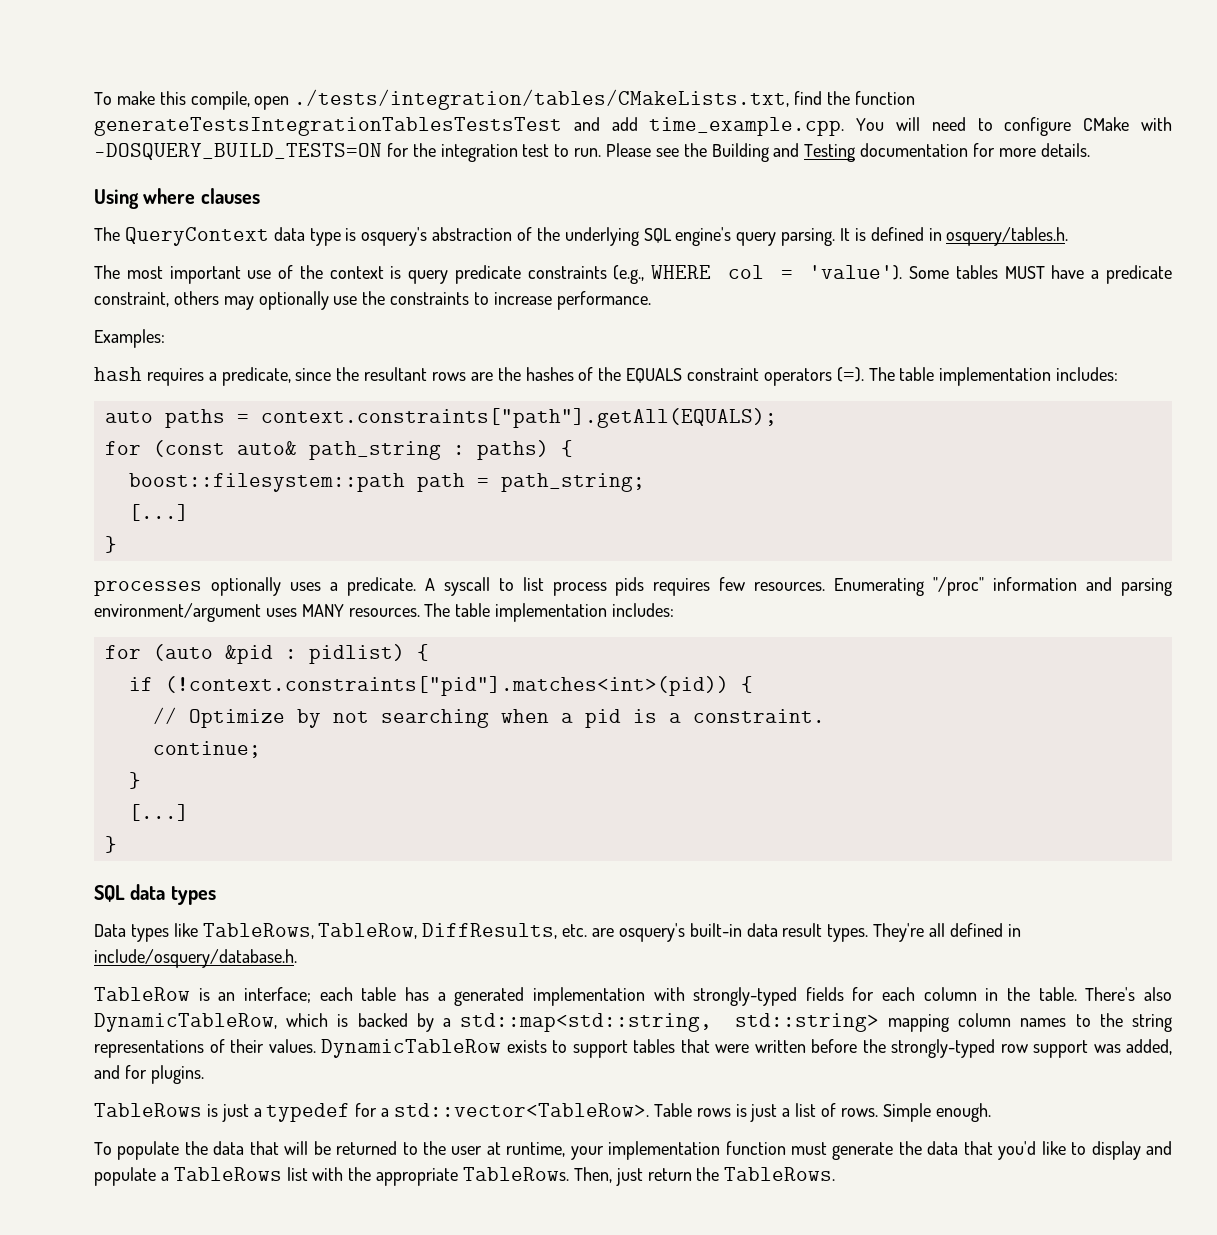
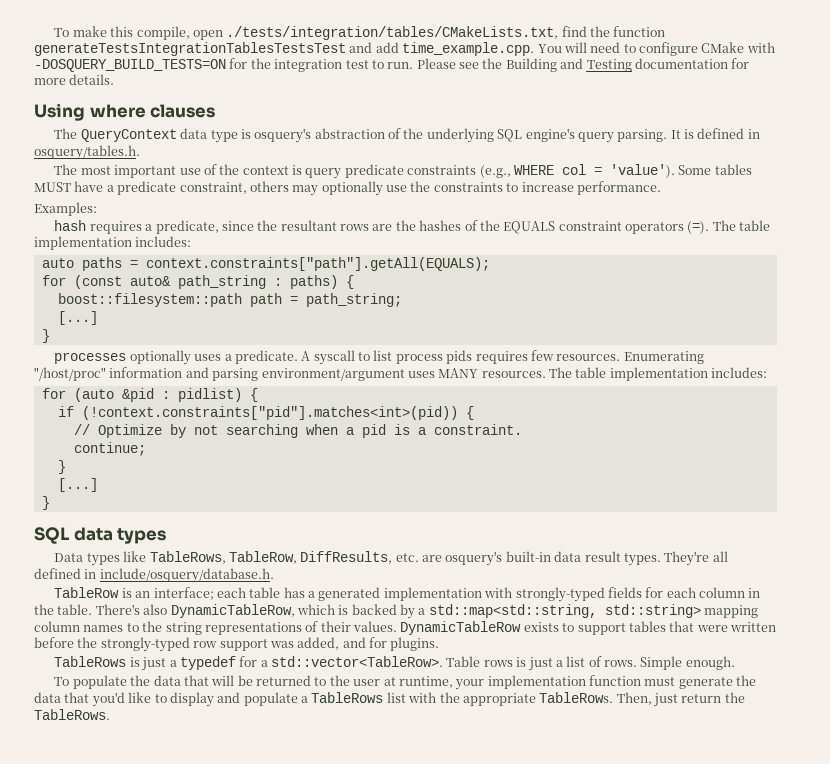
[933,577,985,596] "/proc" -> [34,367,106,381] "/host/proc"

